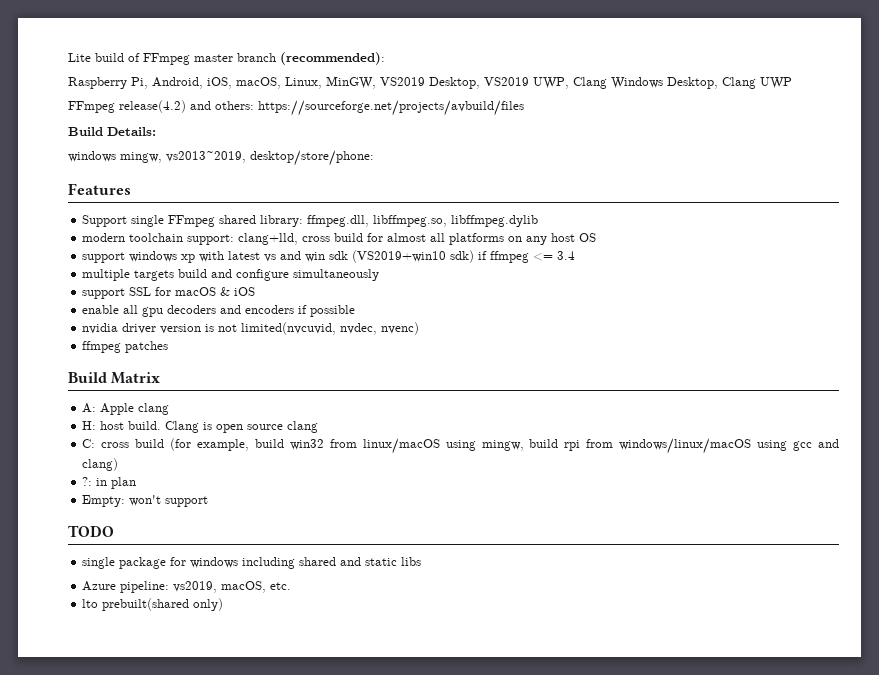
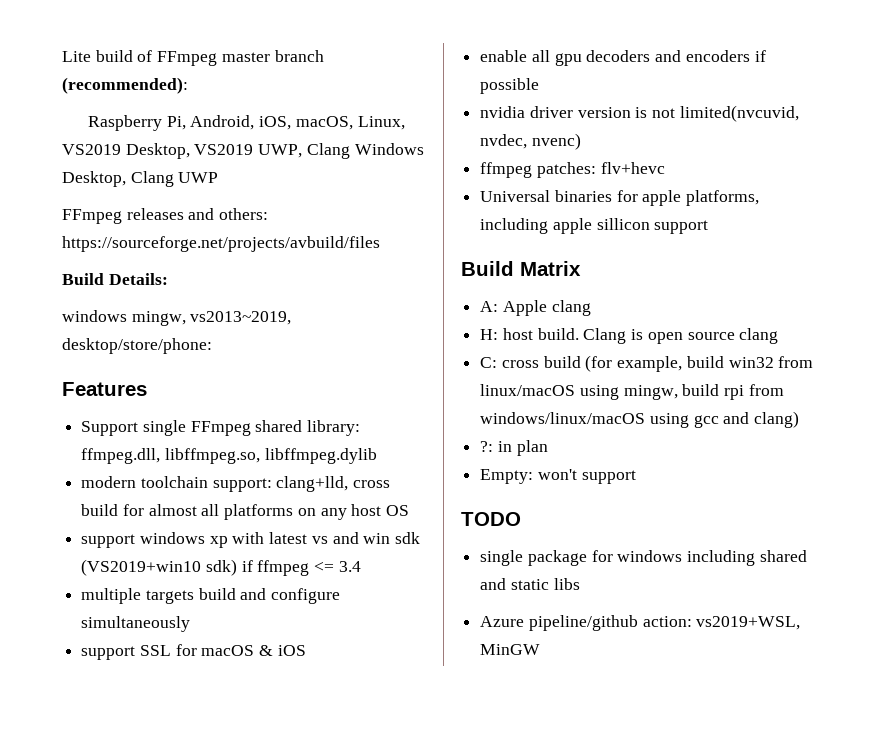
[326,76,376,89] MinGW, -> (405, 123) none
[119,100,186,113] release(4.2) -> [126,208,184,220] releases
[125,341,169,353] patches -> [536,162,665,178] [480,190,760,206] [480,218,709,234] patches: flv+hevc // Universal binaries for apple platforms, including apple sillicon support
[120,581,292,593] [82,598,224,611] pipeline: vs2019, macOS, etc. // lto prebuilt(shared only) -> [528,615,801,631] [480,644,541,655] pipeline/github action: vs2019+WSL, MinGW

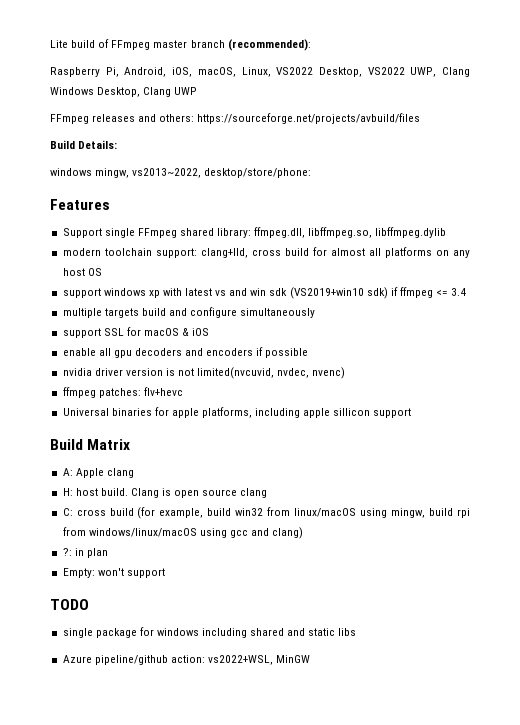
[62,143,254,159] VS2019 Desktop, VS2019 -> [276,67,405,77] VS2022 Desktop, VS2022
[190,311,292,325] vs2013~2019, -> [132,168,202,178] vs2013~2022,
[696,616,801,630] vs2019+WSL, -> [207,655,273,665] vs2022+WSL,

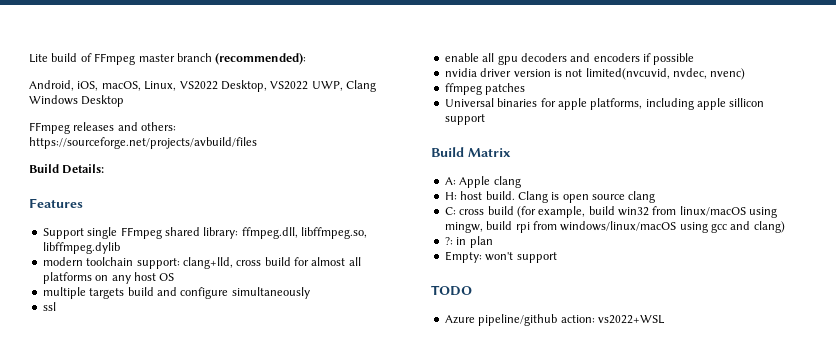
[50,67,119,77] Raspberry Pi, -> (307, 59) none
[97,87,198,97] Desktop, Clang UWP -> [81,95,125,107] Desktop
[50,168,312,178] // windows mingw, vs2013~2022, desktop/store/phone: -> (105, 169) none
[62,287,467,299] // support windows xp with latest vs and win sdk (VS2019+win10 sdk) if ffmpeg <= 3.4 -> (175, 277) none
[62,327,210,338] support SSL for macOS & iOS -> [42,302,56,311] ssl
[98,387,183,398] patches: flv+hevc -> [485,83,526,95] patches
[62,627,357,638] // single package for windows including shared and static libs -> (472, 290) none
[207,655,311,665] vs2022+WSL, MinGW -> [597,315,665,324] vs2022+WSL

